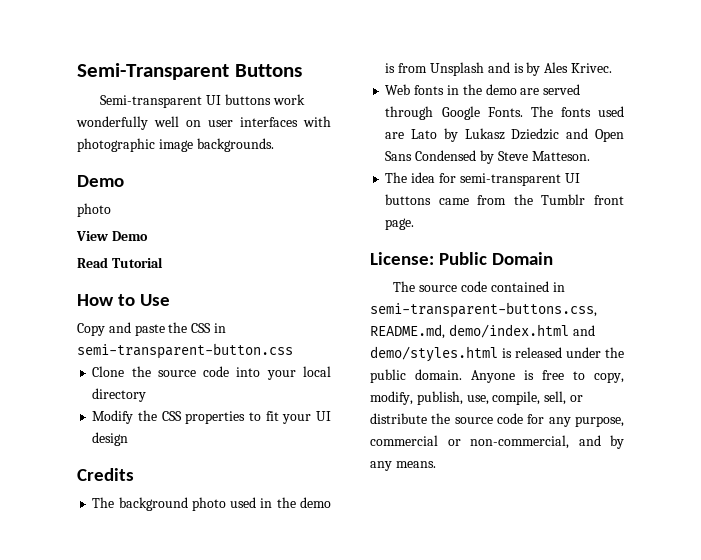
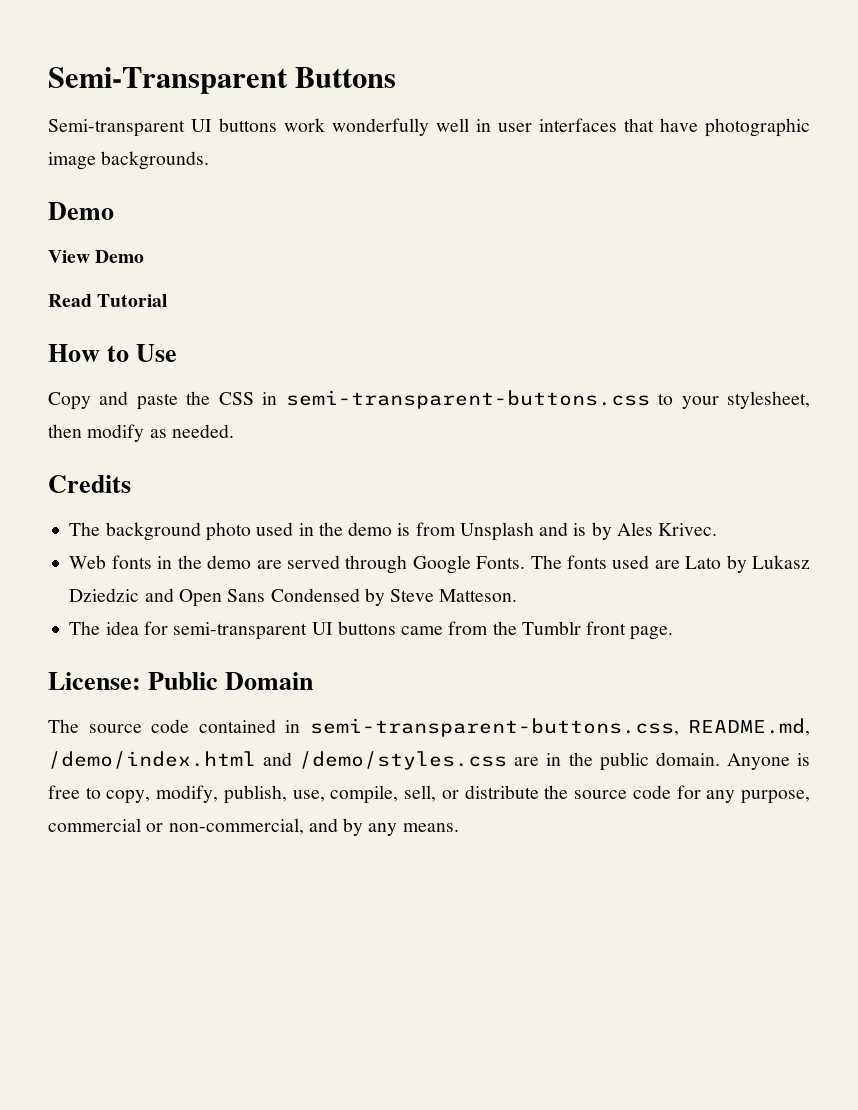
[186,120,201,127] on -> [476,119,491,132] in
[303,116,331,127] with -> [624,118,698,132] that have
[77,203,111,217] // photo -> (114, 211) none
[77,343,293,359] [92,366,331,380] [92,388,147,402] [92,410,331,424] [92,432,129,446] semi-transparent-button.css // Clone the source code into your local directory // Modify the CSS properties to fit your UI design -> [285,390,811,409] [48,424,234,442] semi-transparent-buttons.css to your stylesheet, then modify as needed.
[448,324,595,338] [370,346,601,362] demo/index.html and demo/styles.html is released under -> [48,751,562,770] /demo/index.html and /demo/styles.css are in

